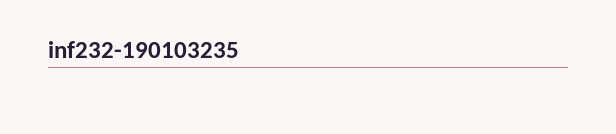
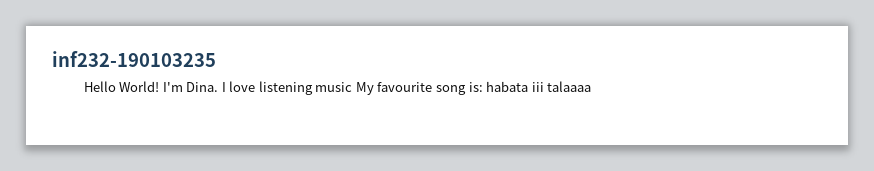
(239, 49) none -> [83,81,592,95] // Hello World! I'm Dina. I love listening music My favourite song is: habata iii talaaaa

